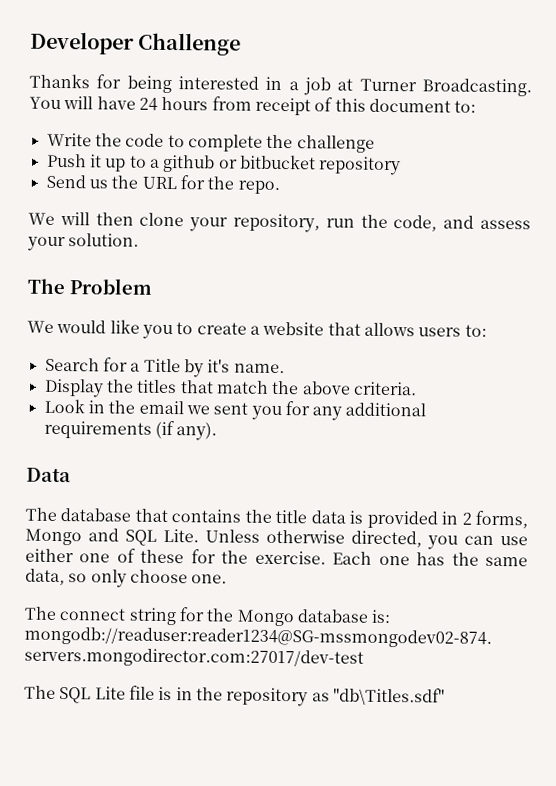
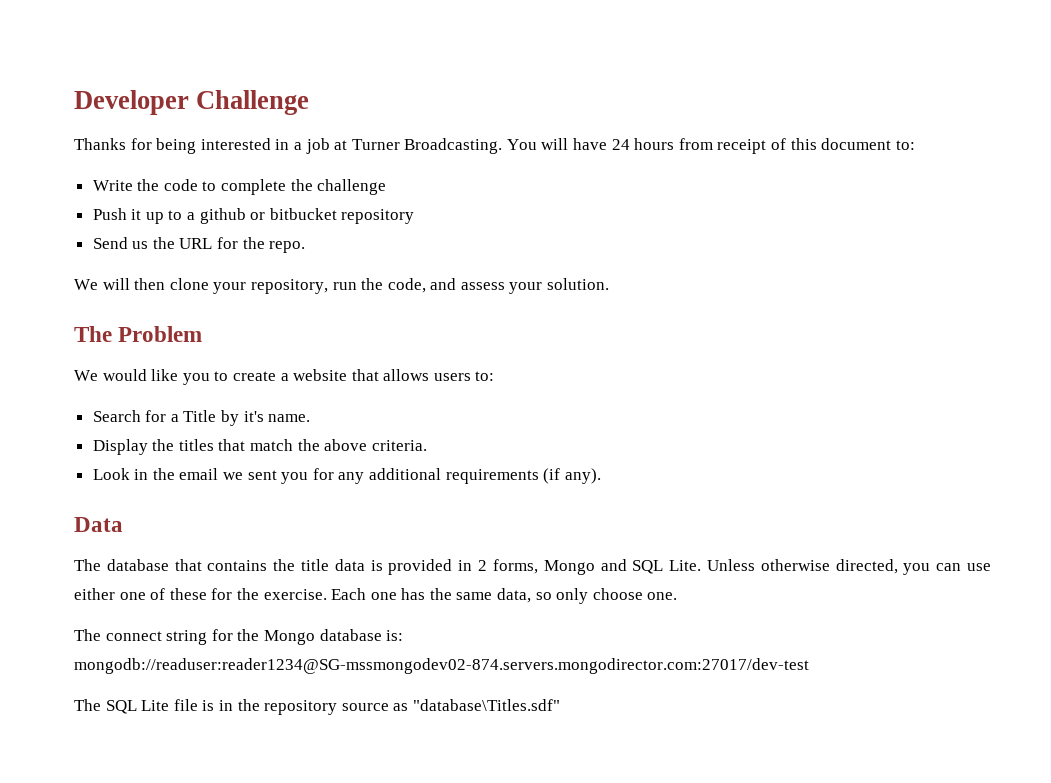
[311,687,445,706] as "db\Titles.sdf" -> [341,699,560,711] source as "database\Titles.sdf"

